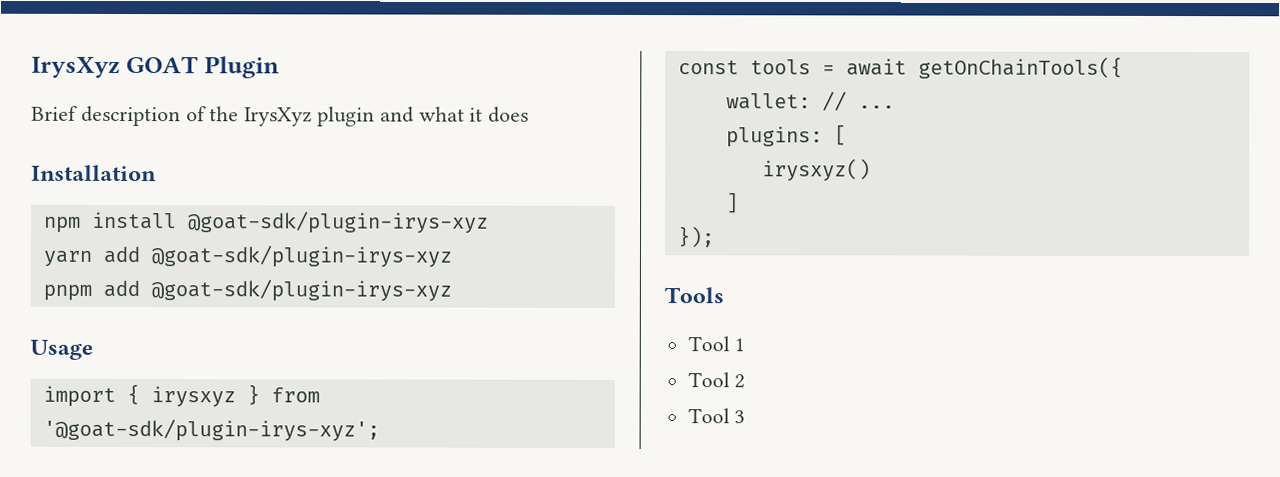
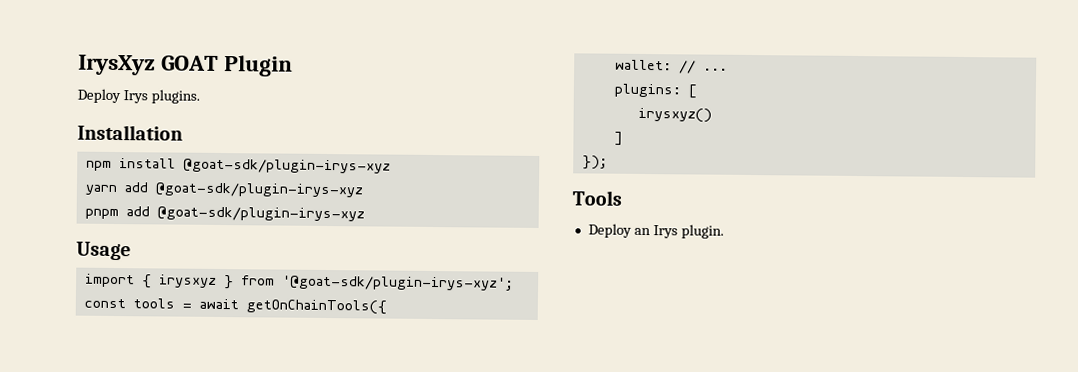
[31,105,530,127] Brief description of the IrysXyz plugin and what it does -> [77,88,200,104] Deploy Irys plugins.
[687,336,746,352] [687,372,746,389] [687,408,746,424] Tool 1 // Tool 2 // Tool 3 -> [587,223,724,239] Deploy an Irys plugin.

